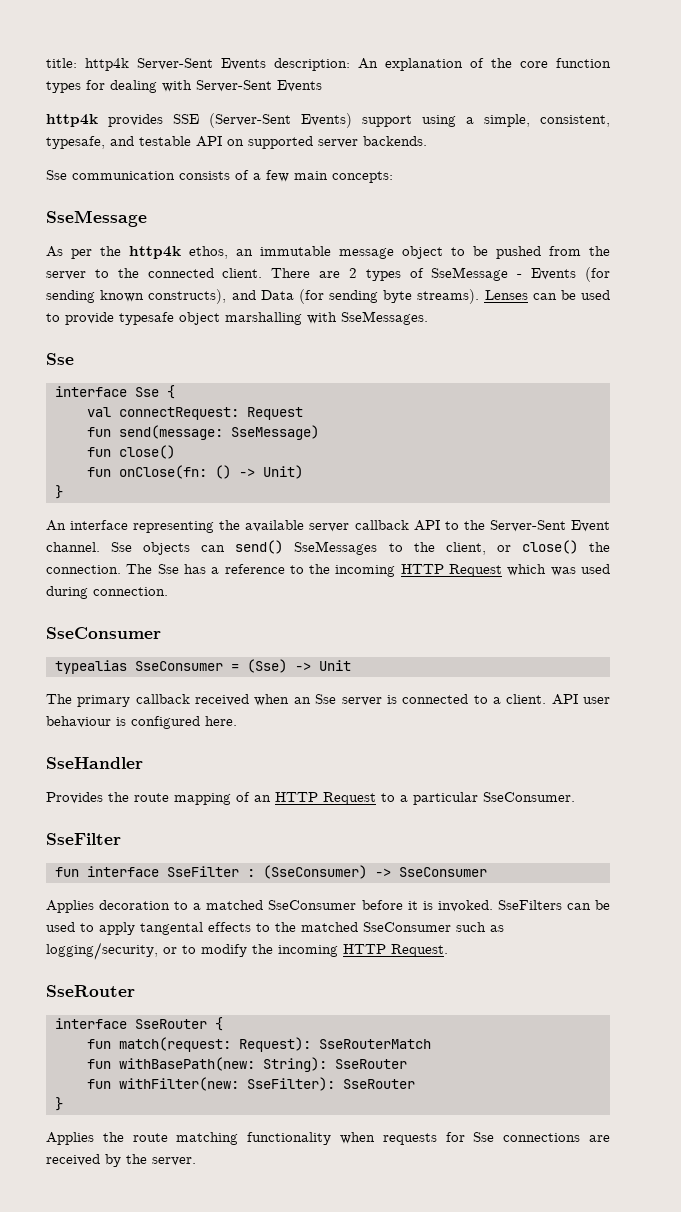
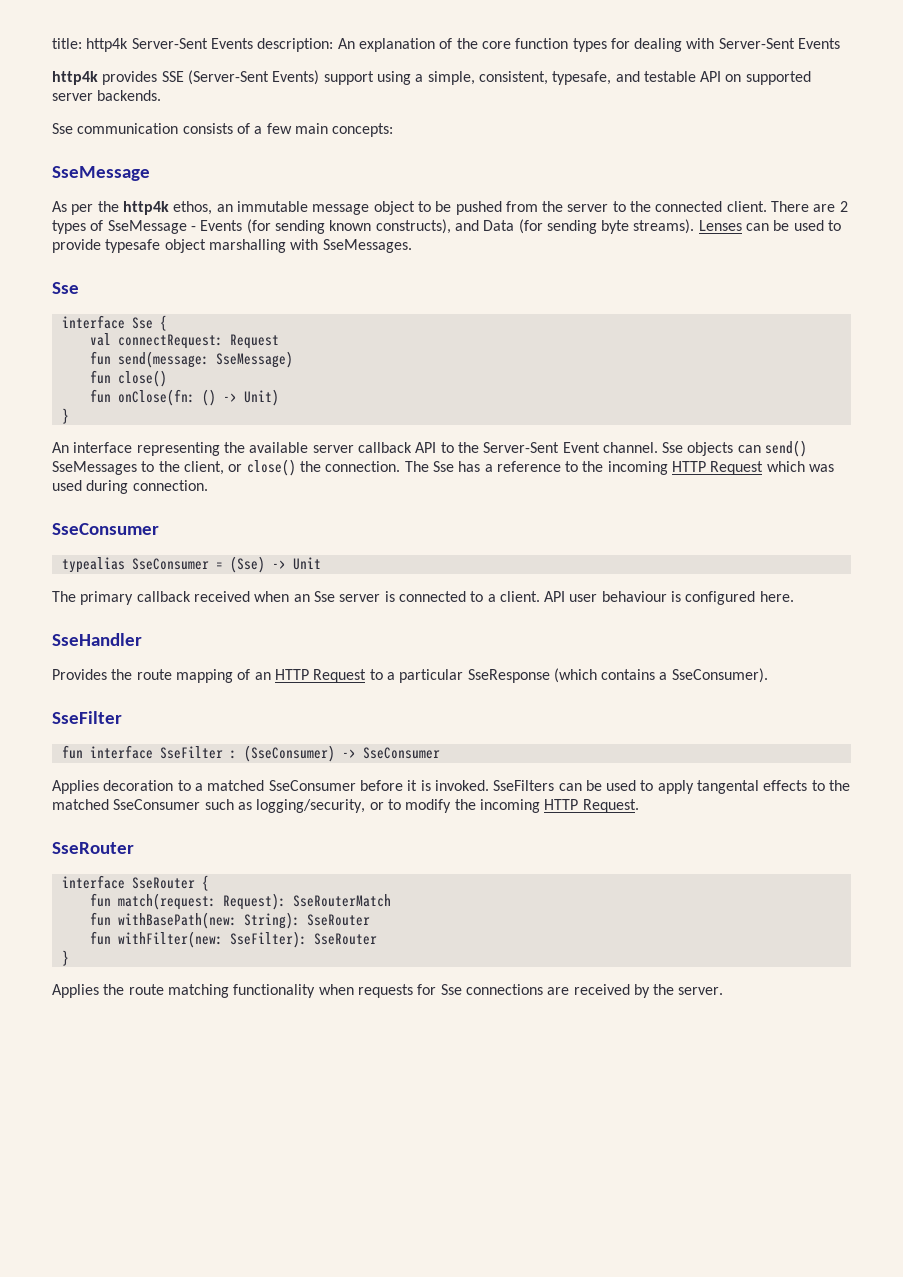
[483,792,575,802] SseConsumer. -> [467,668,768,683] SseResponse (which contains a SseConsumer).

